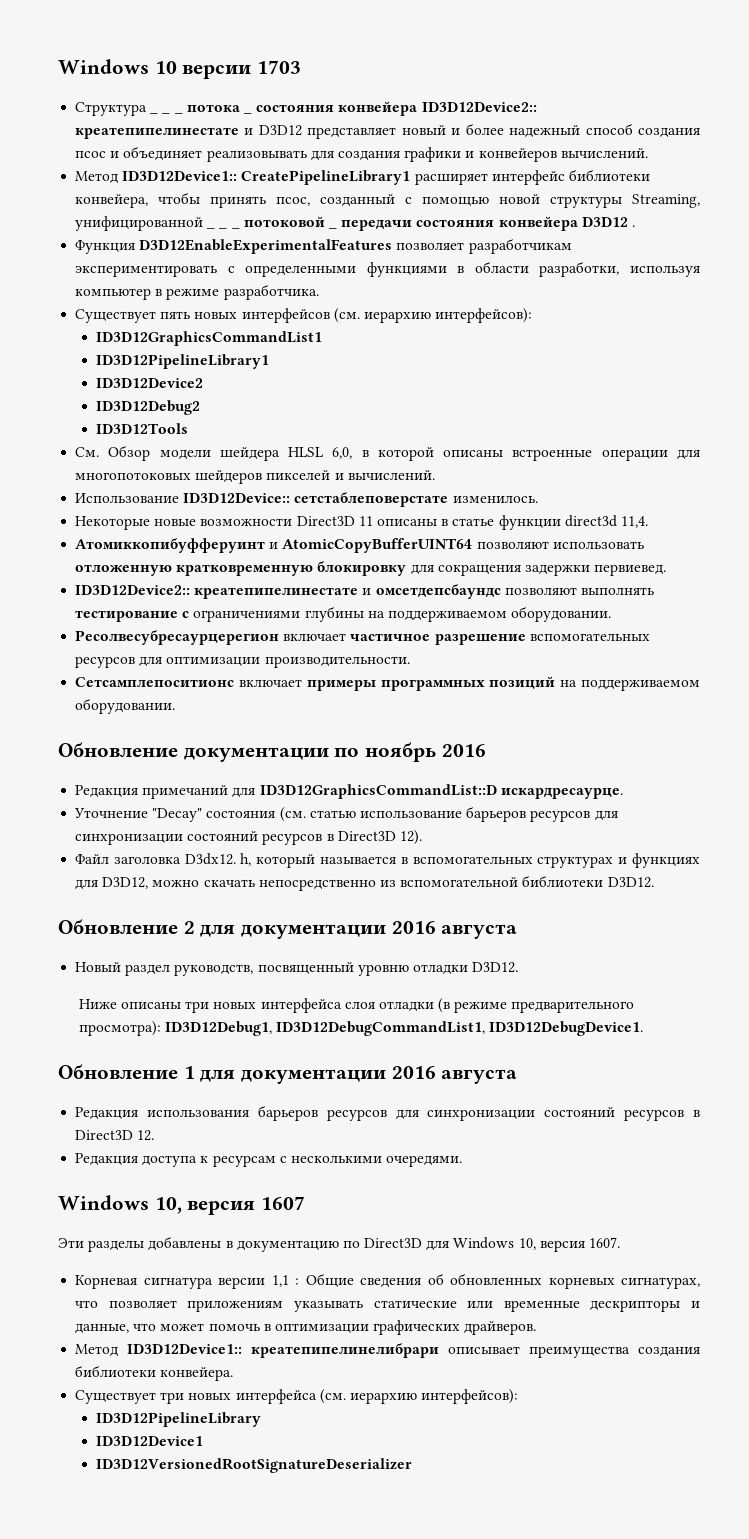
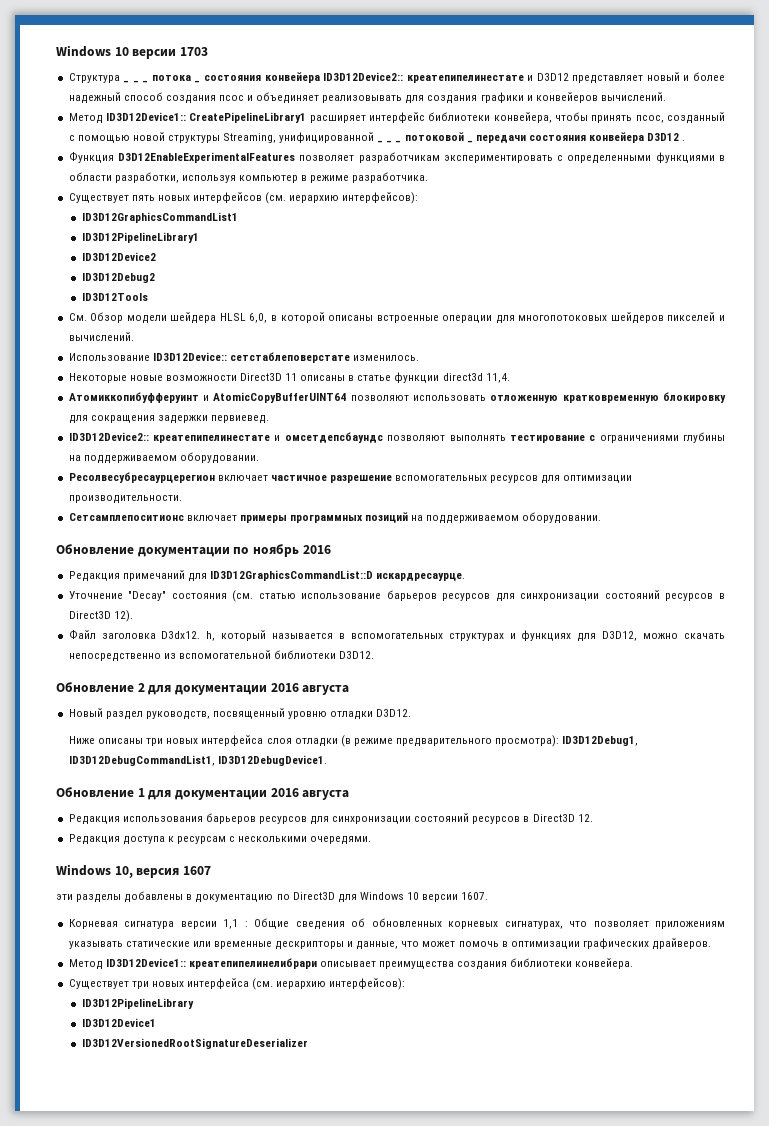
[58,1238,84,1248] Эти -> [56,894,73,900] эти
[518,1238,585,1252] 10, версия -> [406,892,459,902] 10 версии

